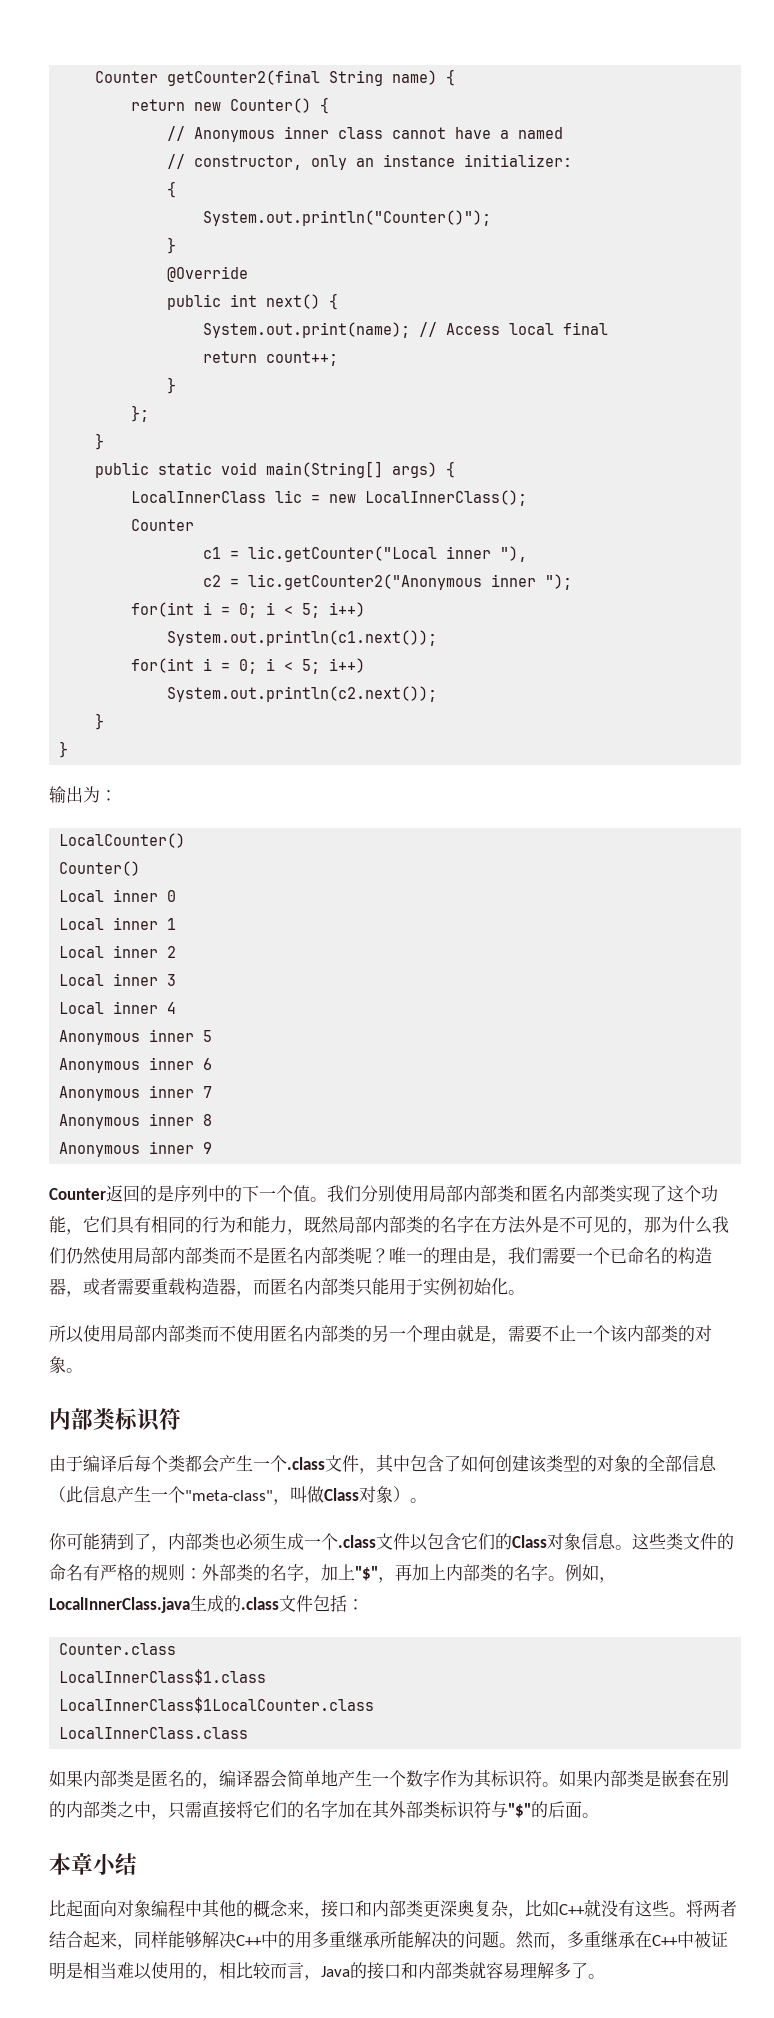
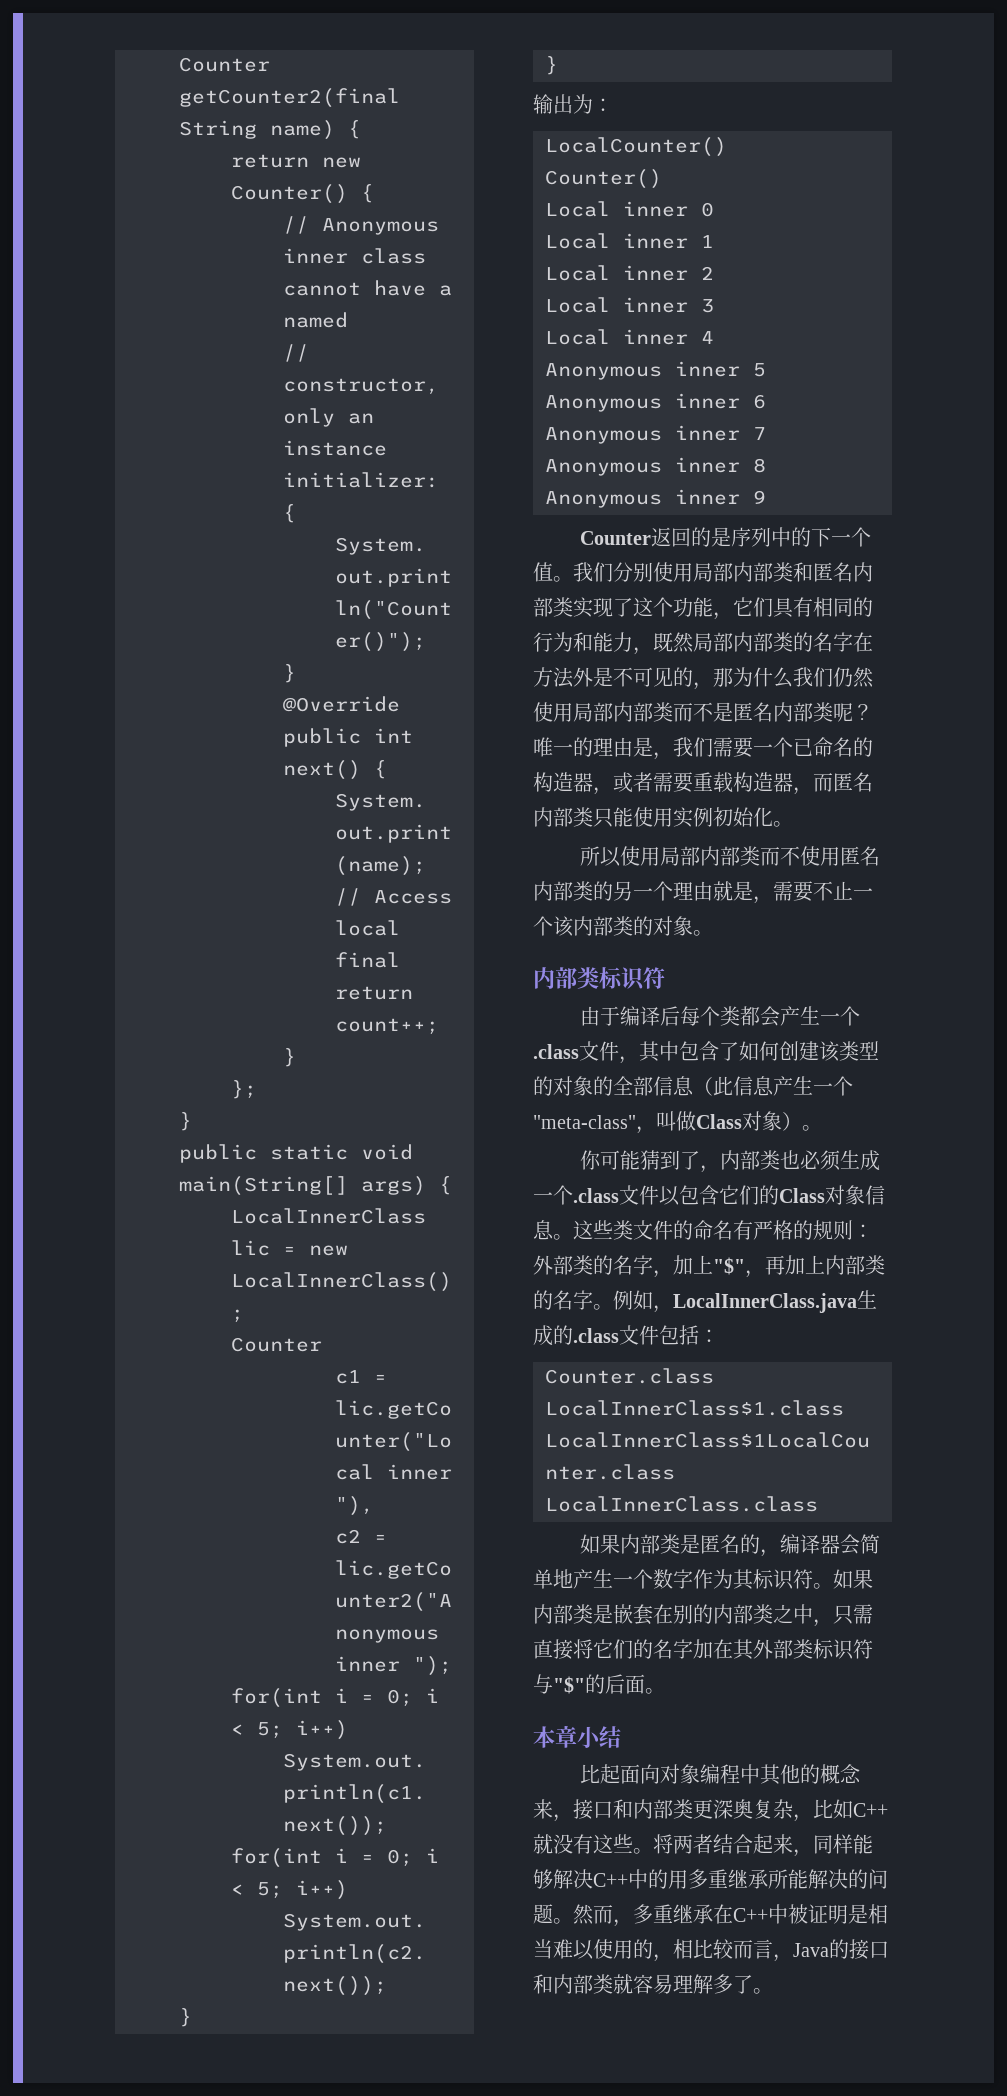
[389,1278,423,1295] 用于 -> [633,807,673,827] 使用

